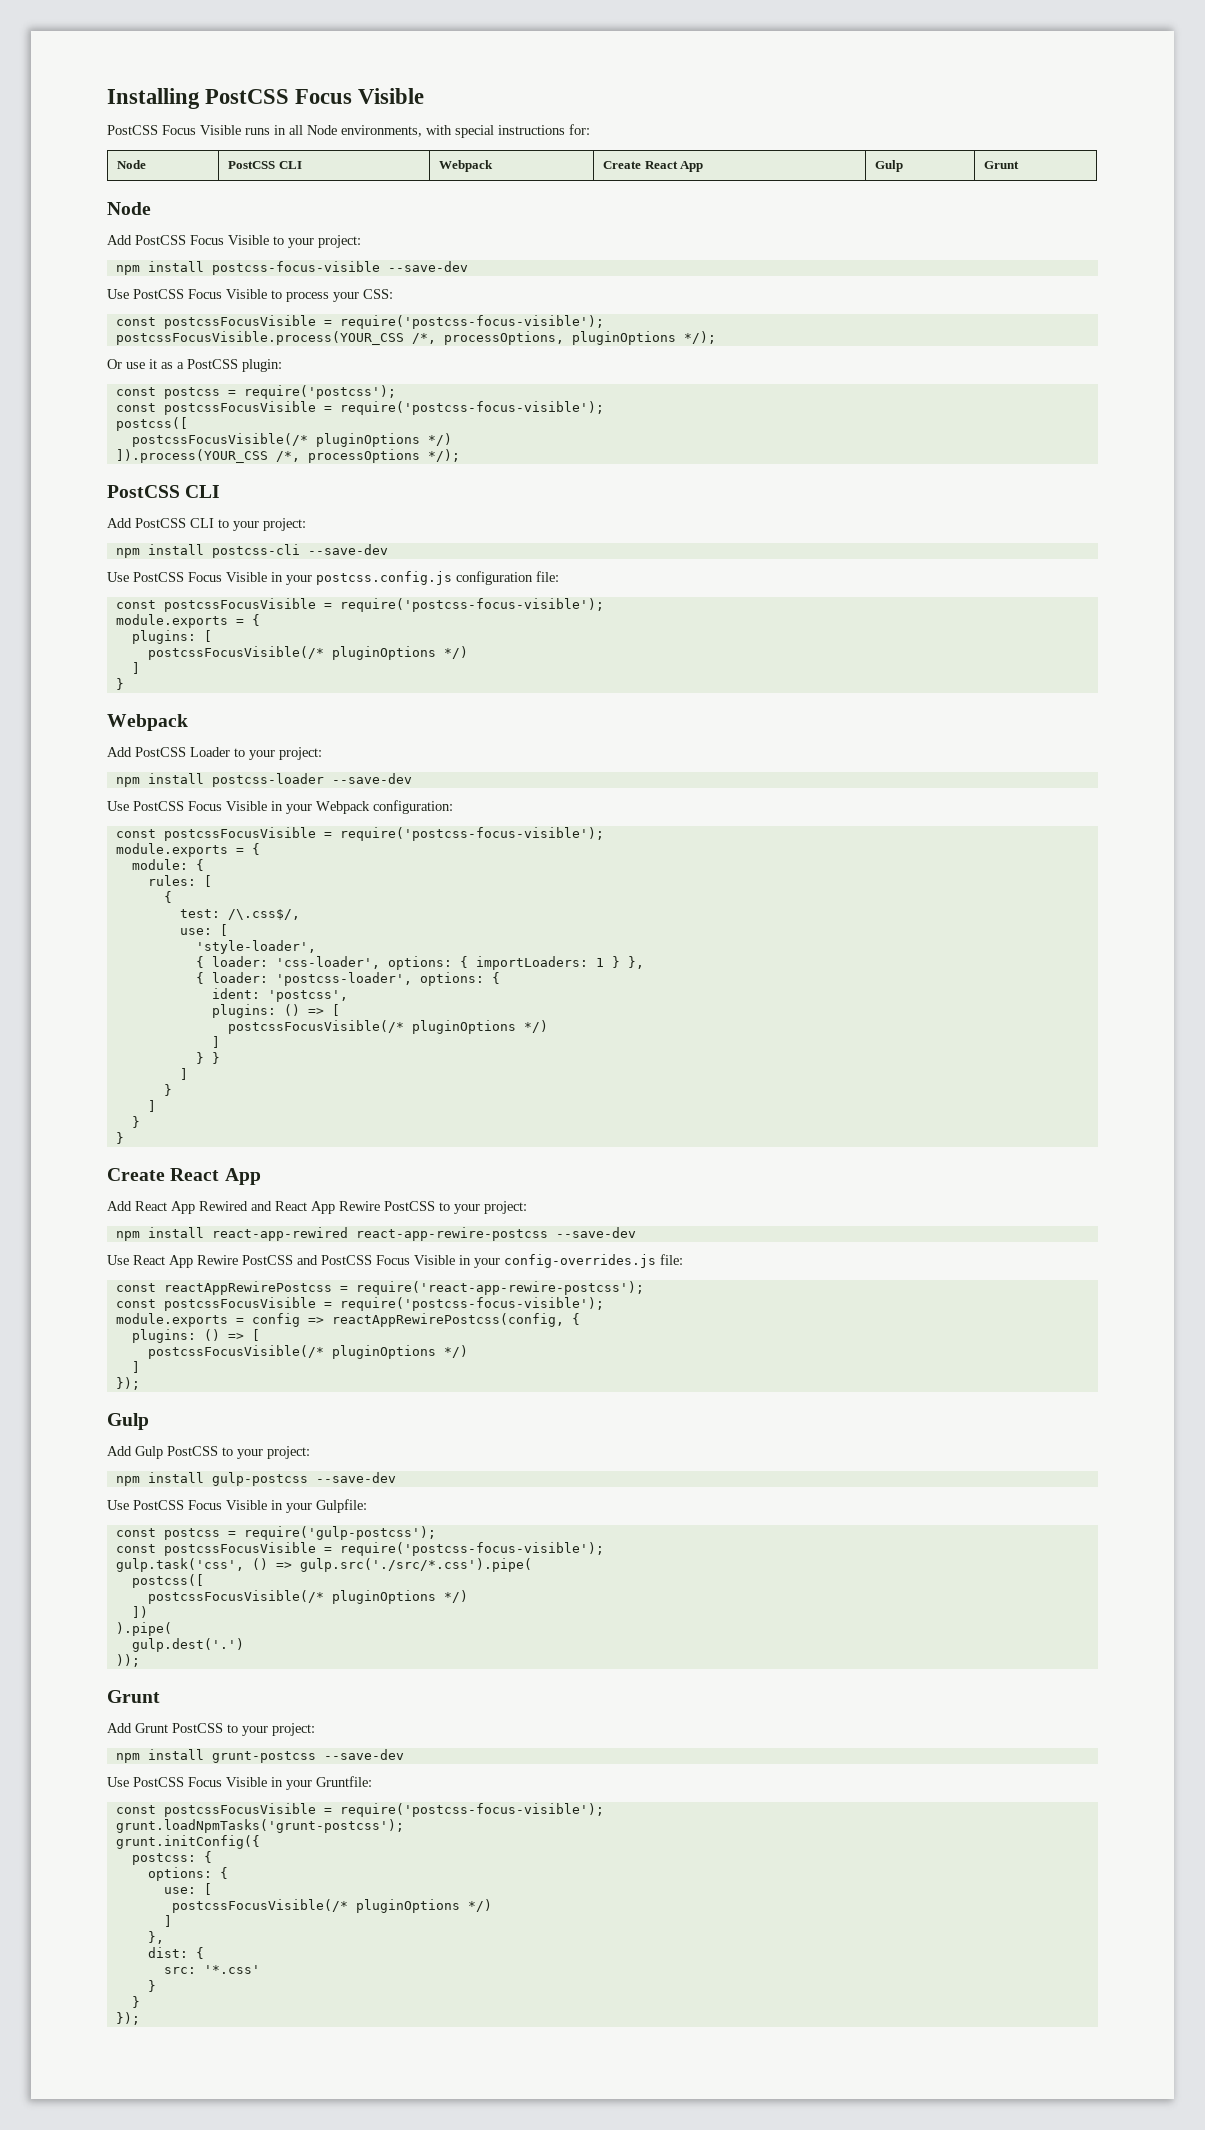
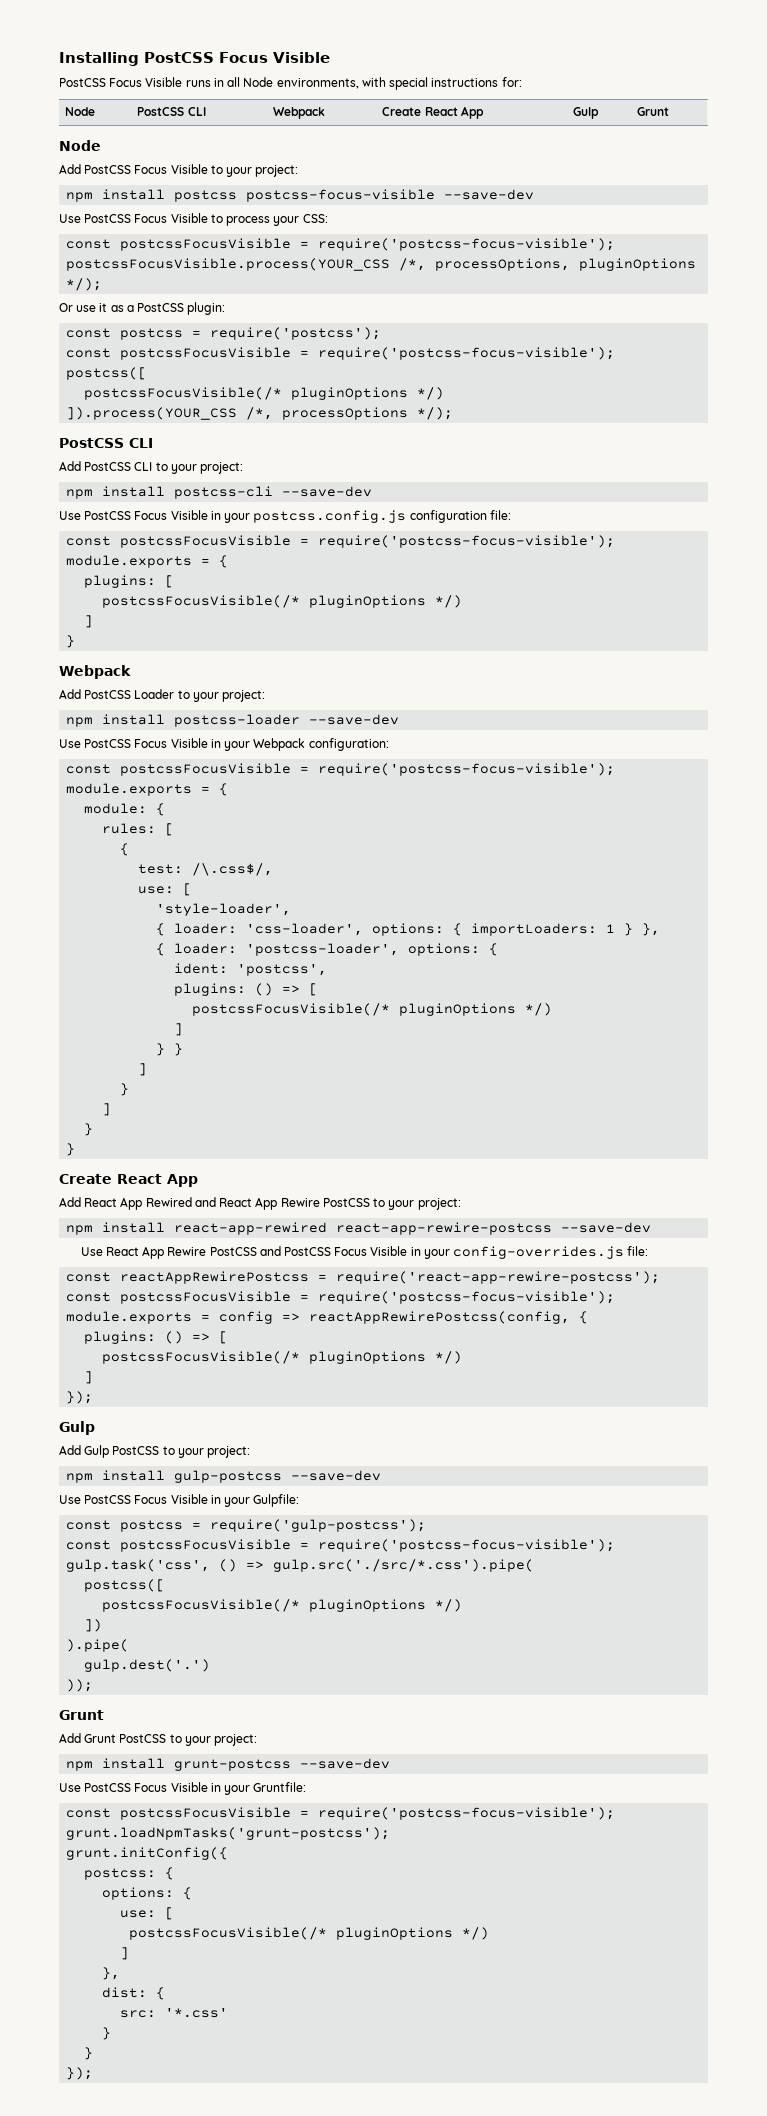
(204, 266) none -> [174,190,238,202] postcss

